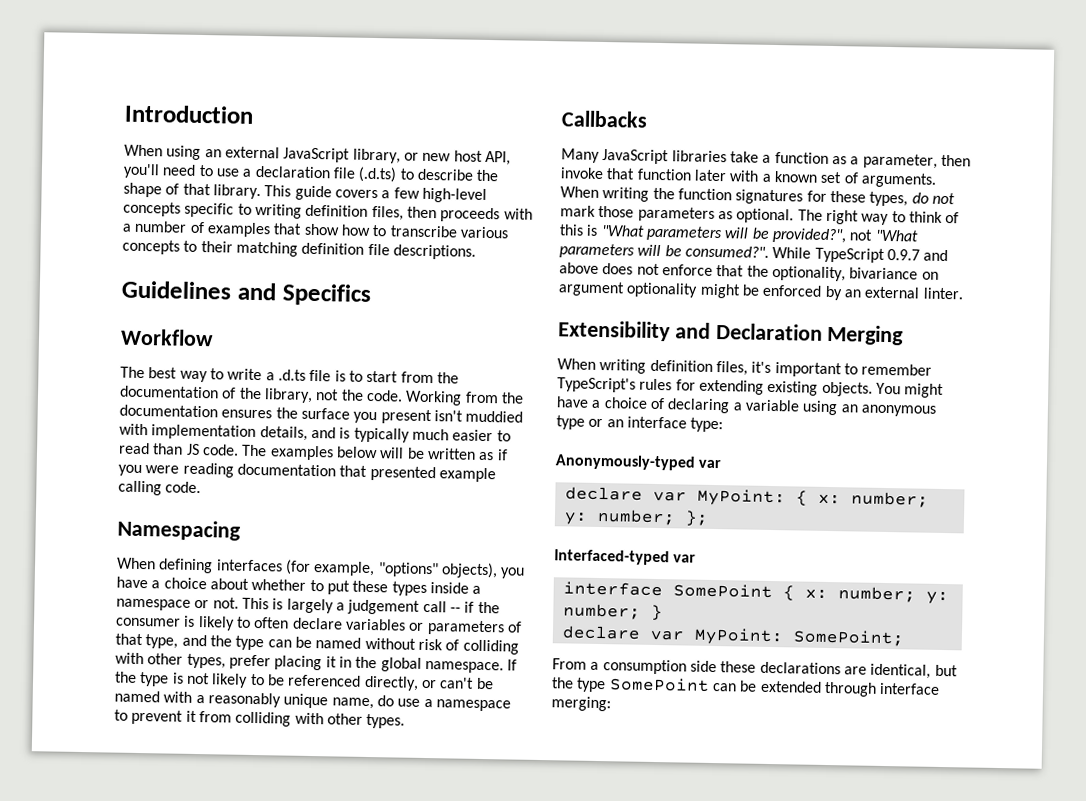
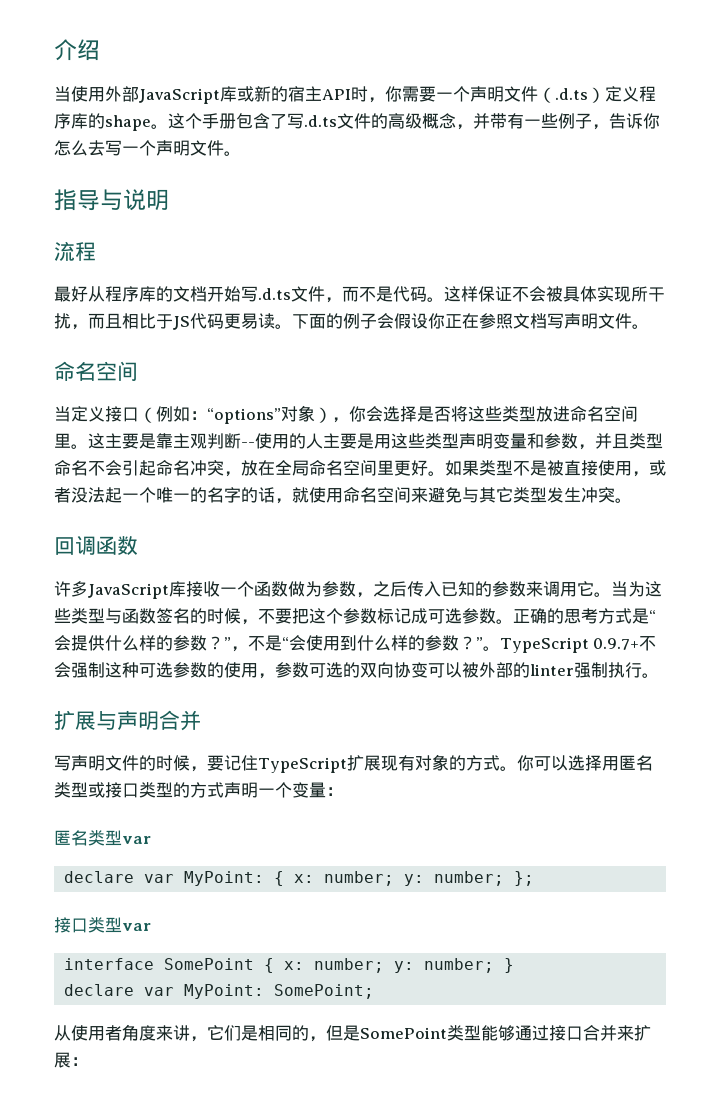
[124,104,254,124] [124,144,511,166] [123,163,500,183] [123,182,487,203] [123,201,533,223] [122,220,509,239] [122,239,476,260] [121,280,371,306] [120,328,214,347] [120,366,459,384] [120,385,524,406] [119,404,524,425] [119,423,511,443] [119,442,508,461] [118,462,496,483] [118,480,202,496] [117,519,241,541] [117,557,526,579] [116,576,482,596] [116,597,500,615] [116,615,522,636] [115,633,519,655] [115,652,518,674] [115,671,494,691] [114,690,511,712] [114,709,406,729] [561,110,648,128] [561,148,971,169] [560,167,937,188] [560,186,955,207] [560,205,960,226] [559,224,919,244] [559,243,949,263] [559,262,939,282] [558,281,964,301] [558,320,905,346] [557,358,933,378] [557,377,945,398] [556,396,936,417] [556,415,724,433] [555,454,696,471] Introduction // When using an external JavaScript library, or new host API, you'll need to use a declaration file (.d.ts) to describe the shape of that library. This guide covers a few high-level concepts specific to writing definition files, then proceeds with a number of examples that show how to transcribe various concepts to their matching definition file descriptions. // Guidelines and Specifics // Workflow // The best way to write a .d.ts file is to start from the documentation of the library, not the code. Working from the documentation ensures the surface you present isn't muddied with implementation details, and is typically much easier to read than JS code. The examples below will be written as if you were reading documentation that presented example calling code. // Namespacing // When defining interfaces (for example, "options" objects), you have a choice about whether to put these types inside a namespace or not. This is largely a judgement call -- if the consumer is likely to often declare variables or parameters of that type, and the type can be named without risk of colliding with other types, prefer placing it in the global namespace. If the type is not likely to be referenced directly, or can't be named with a reasonably unique name, do use a namespace to prevent it from colliding with other types. // Callbacks // Many JavaScript libraries take a function as a parameter, then invoke that function later with a known set of arguments. When writing the function signatures for these types, do not mark those parameters as optional. The right way to think of this is "What parameters will be provided?", not "What parameters will be consumed?". While TypeScript 0.9.7 and above does not enforce that the optionality, bivariance on argument optionality might be enforced by an external linter. // Extensibility and Declaration Merging // When writing definition files, it's important to remember TypeScript's rules for extending existing objects. You might have a choice of declaring a variable using an anonymous type or an interface type: // Anonymously-typed -> [54,39,100,61] [54,86,656,104] [54,113,660,131] [54,140,241,156] [54,189,169,211] [54,241,96,261] [54,286,665,303] [54,313,649,330] [54,361,138,381] [54,405,638,424] [54,433,663,450] [54,460,666,477] [54,487,632,504] [54,536,138,555] [54,581,662,599] [54,608,656,625] [54,635,657,653] [54,662,659,679] [54,710,201,731] [54,754,653,773] [54,782,343,798] [54,830,122,846] 介绍 // 当使用外部JavaScript库或新的宿主API时，你需要一个声明文件（.d.ts）定义程序库的shape。这个手册包含了写.d.ts文件的高级概念，并带有一些例子，告诉你怎么去写一个声明文件。 // 指导与说明 // 流程 // 最好从程序库的文档开始写.d.ts文件，而不是代码。这样保证不会被具体实现所干扰，而且相比于JS代码更易读。下面的例子会假设你正在参照文档写声明文件。 // 命名空间 // 当定义接口（例如：“options”对象），你会选择是否将这些类型放进命名空间里。这主要是靠主观判断--使用的人主要是用这些类型声明变量和参数，并且类型命名不会引起命名冲突，放在全局命名空间里更好。如果类型不是被直接使用，或者没法起一个唯一的名字的话，就使用命名空间来避免与其它类型发生冲突。 // 回调函数 // 许多JavaScript库接收一个函数做为参数，之后传入已知的参数来调用它。当为这些类型与函数签名的时候，不要把这个参数标记成可选参数。正确的思考方式是“会提供什么样的参数？”，不是“会使用到什么样的参数？”。TypeScript 0.9.7+不会强制这种可选参数的使用，参数可选的双向协变可以被外部的linter强制执行。 // 扩展与声明合并 // 写声明文件的时候，要记住TypeScript扩展现有对象的方式。你可以选择用匿名类型或接口类型的方式声明一个变量： // 匿名类型
[554,549,670,566] Interfaced-typed -> [54,917,122,933] 接口类型
[552,658,958,679] [551,677,941,697] [551,696,611,712] From a consumption side these declarations are identical, but the type SomePoint can be extended through interface merging: -> [54,1024,651,1042] [54,1052,88,1068] 从使用者角度来讲，它们是相同的，但是SomePoint类型能够通过接口合并来扩展：

